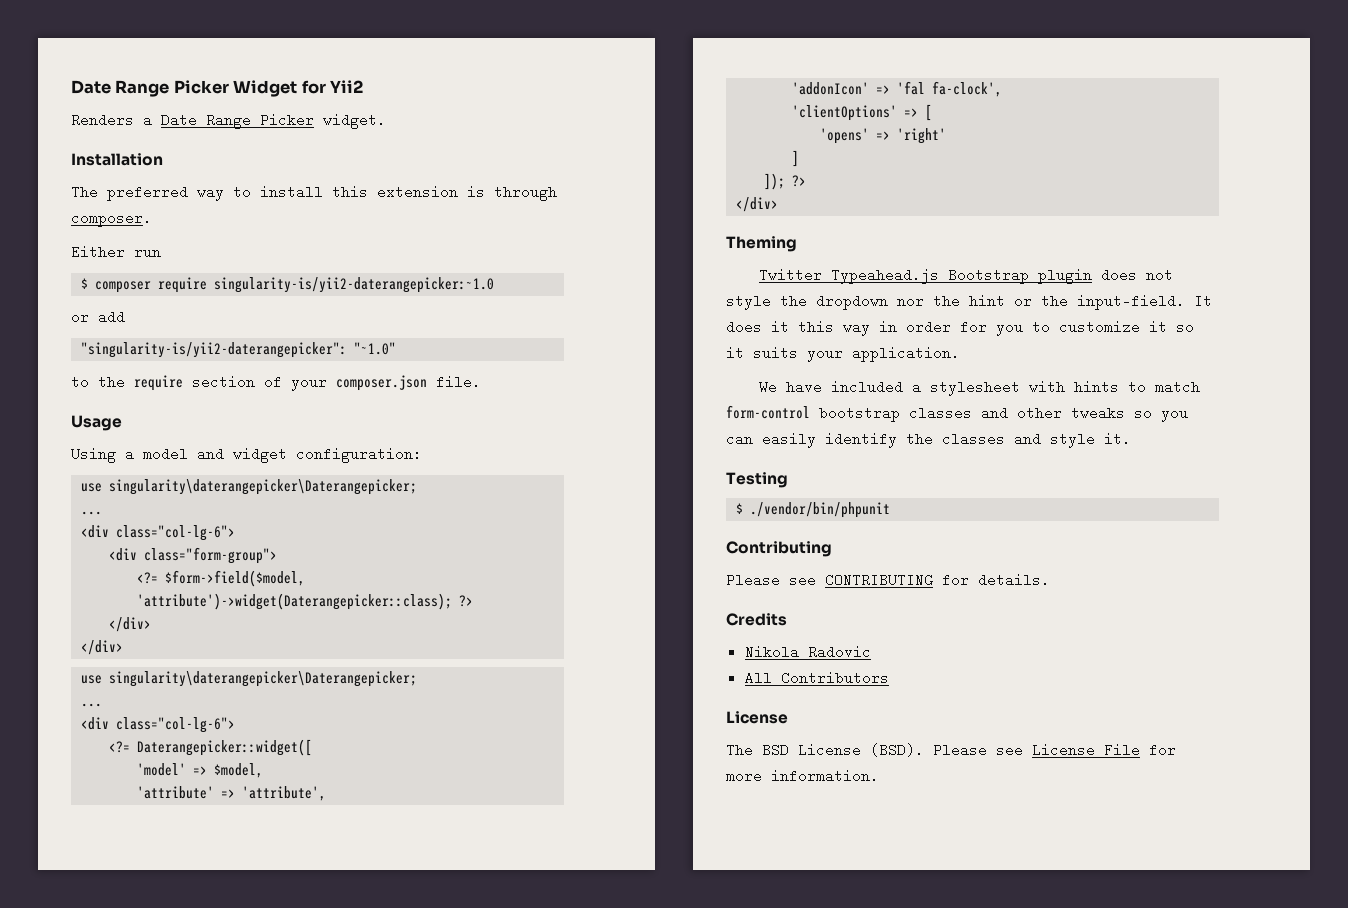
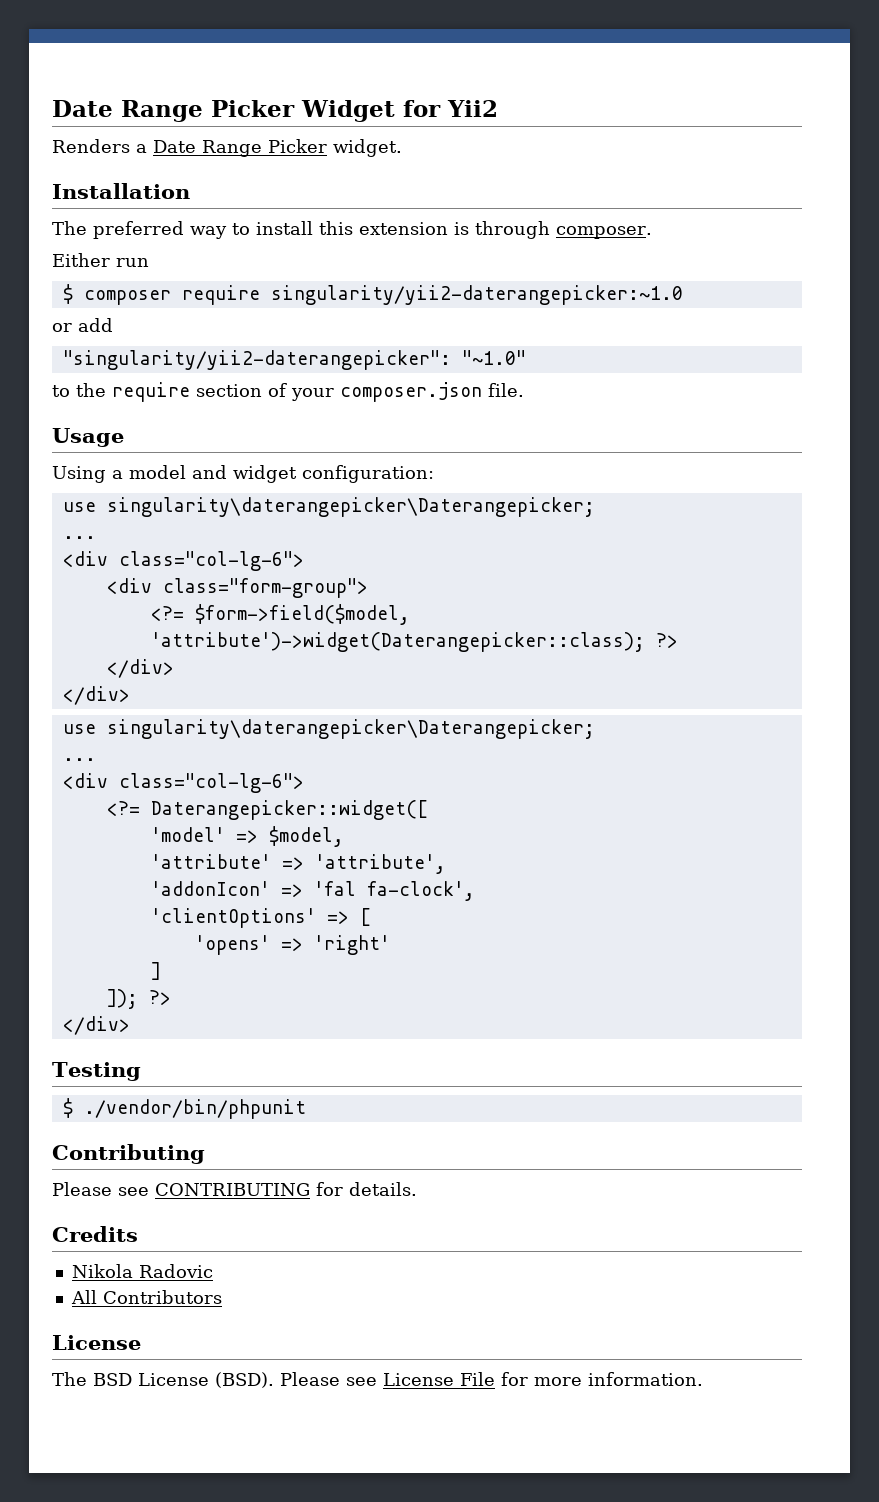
[214,277,495,293] singularity-is/yii2-daterangepicker:~1.0 -> [270,285,683,305] singularity/yii2-daterangepicker:~1.0
[81,342,348,358] "singularity-is/yii2-daterangepicker": -> [62,350,451,370] "singularity/yii2-daterangepicker":
[726,236,797,252] [759,268,1174,284] [726,294,1212,310] [726,320,1194,336] [726,346,960,362] [759,380,1201,396] [726,405,1188,422] [726,432,1131,448] // Theming // Twitter Typeahead.js Bootstrap plugin does not style the dropdown nor the hint or the input-field. It does it this way in order for you to customize it so it suits your application. // We have included a stylesheet with hints to match form-control bootstrap classes and other tweaks so you can easily identify the classes and style it. -> (130, 1025) none

